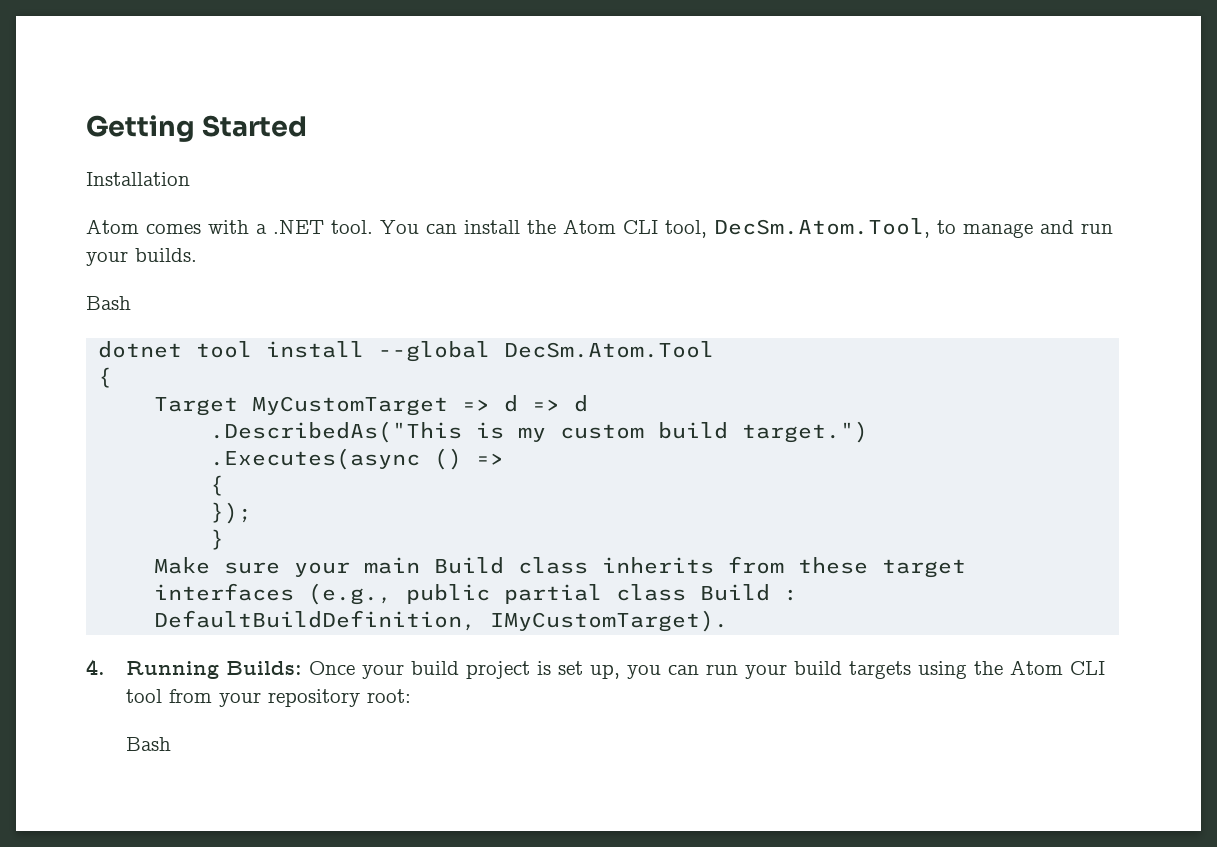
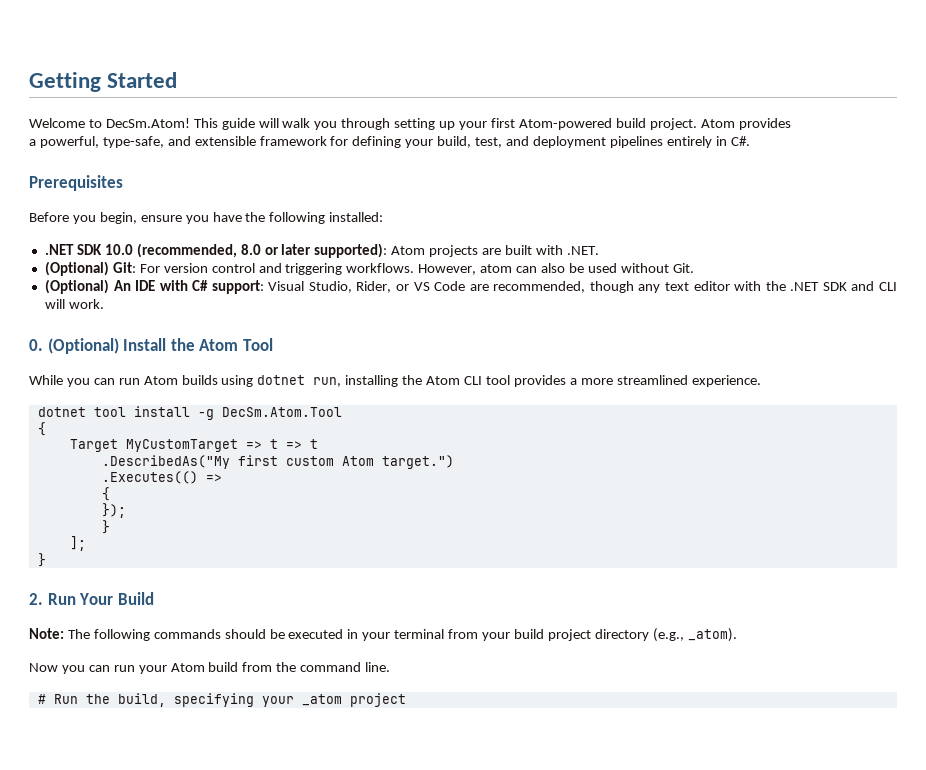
[86,172,190,186] [86,218,1113,238] [86,248,197,266] [86,296,131,310] Installation // Atom comes with a .NET tool. You can install the Atom CLI tool, DecSm.Atom.Tool, to manage and run your builds. // Bash -> [29,118,791,130] [29,136,750,148] [29,175,123,191] [29,212,384,224] [44,243,599,258] [44,261,694,276] [44,279,897,294] [44,299,104,309] [29,338,273,354] [29,375,761,387] Welcome to DecSm.Atom! This guide will walk you through setting up your first Atom-powered build project. Atom provides // a powerful, type-safe, and extensible framework for defining your build, test, and deployment pipelines entirely in C#. // Prerequisites // Before you begin, ensure you have the following installed: // .NET SDK 10.0 (recommended, 8.0 or later supported): Atom projects are built with .NET. // (Optional) Git: For version control and triggering workflows. However, atom can also be used without Git. // (Optional) An IDE with C# support: Visual Studio, Rider, or VS Code are recommended, though any text editor with the .NET SDK and CLI will work. // 0. (Optional) Install the Atom Tool // While you can run Atom builds using dotnet run, installing the Atom CLI tool provides a more streamlined experience.
[378,341,491,362] --global -> [197,409,214,420] -g
[504,395,589,412] [210,421,729,443] d => d // .DescribedAs("This is my custom build -> [269,439,318,449] [101,455,374,469] t => t // .DescribedAs("My first custom Atom
[210,448,463,470] .Executes(async () -> [101,471,198,484] .Executes(()
[154,556,967,578] [154,583,799,605] [154,610,729,632] [86,659,1106,679] [126,689,412,707] [126,737,172,751] Make sure your main Build class inherits from these target interfaces (e.g., public partial class Build : DefaultBuildDefinition, IMyCustomTarget). // 4. Running Builds: Once your build project is set up, you can run your build targets using the Atom CLI tool from your repository root: // Bash -> [69,536,86,551] [37,553,46,567] [29,592,154,605] [29,628,737,642] [29,662,391,674] [37,693,406,707] ]; // } // 2. Run Your Build // Note: The following commands should be executed in your terminal from your build project directory (e.g., _atom). // Now you can run your Atom build from the command line. // # Run the build, specifying your _atom project

